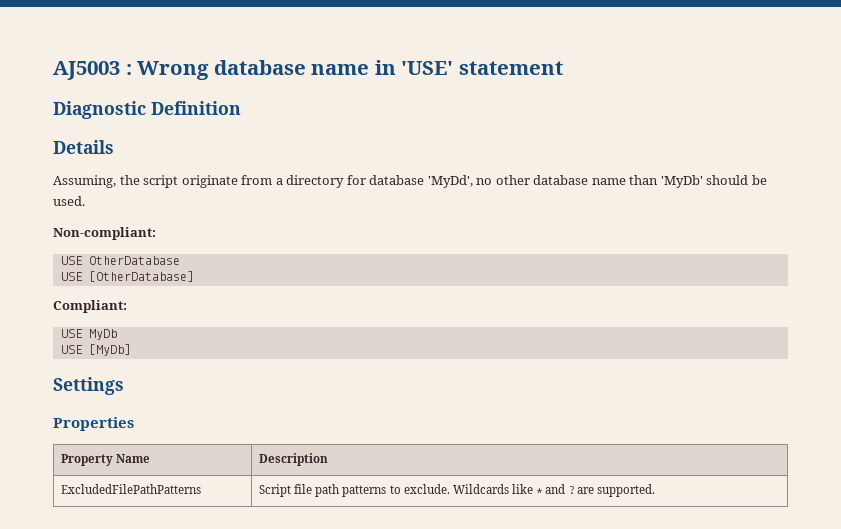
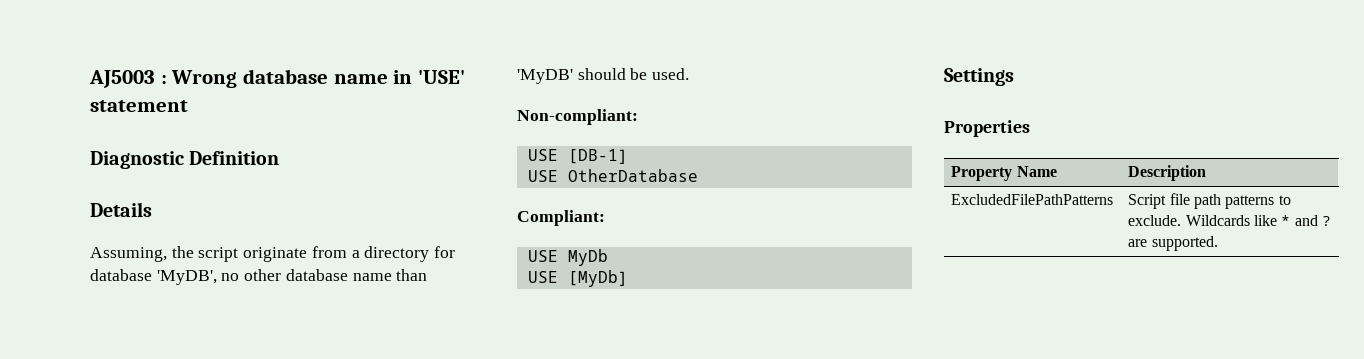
[427,175,473,188] 'MyDd', -> [156,270,217,285] 'MyDB',
[660,175,703,188] 'MyDb' -> [517,69,573,84] 'MyDB'
[88,256,180,265] [60,271,194,282] OtherDatabase // USE [OtherDatabase] -> [567,149,628,164] [527,169,698,182] [DB-1] // USE OtherDatabase

